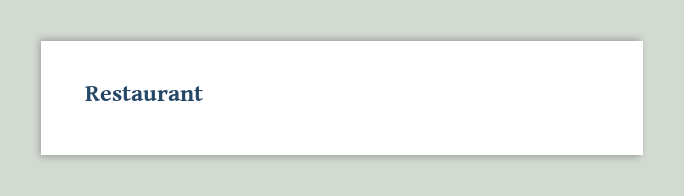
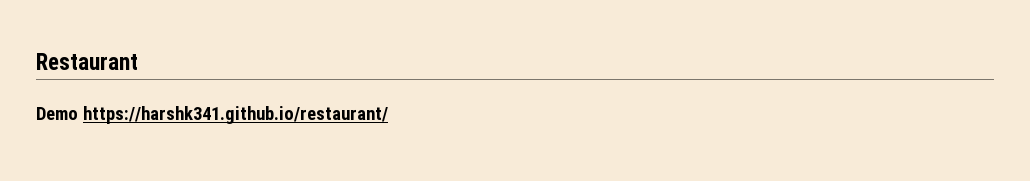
(203, 93) none -> [36,106,388,124] // Demo https://harshk341.github.io/restaurant/

